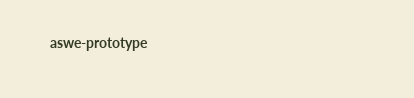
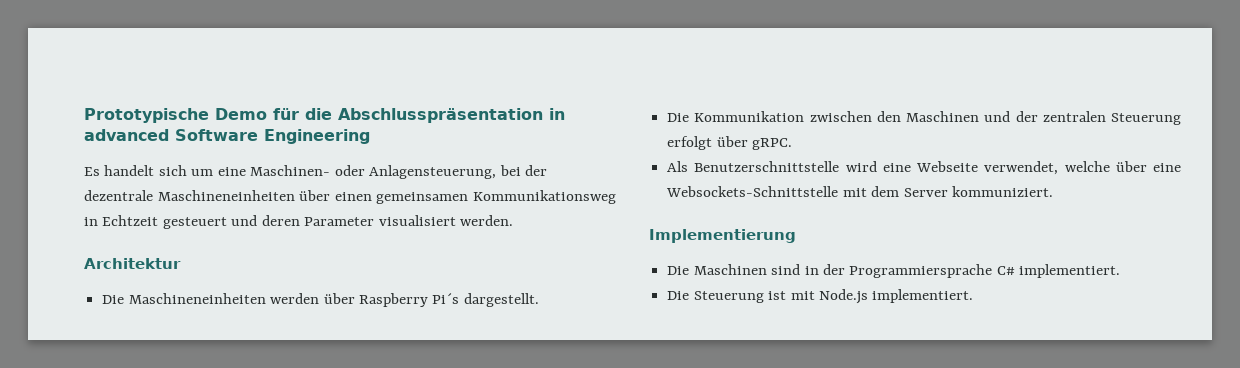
[50,37,148,51] aswe-prototype -> [84,108,565,123] [84,129,370,144] [84,165,548,179] [84,190,616,204] [84,215,514,229] [84,258,181,269] [102,293,539,307] [667,111,1181,125] [667,136,793,150] [667,161,1181,175] [666,186,1053,197] [649,229,796,243] [667,264,1121,278] [667,289,974,304] Prototypische Demo für die Abschlusspräsentation in advanced Software Engineering // Es handelt sich um eine Maschinen- oder Anlagensteuerung, bei der dezentrale Maschineneinheiten über einen gemeinsamen Kommunikationsweg in Echtzeit gesteuert und deren Parameter visualisiert werden. // Architektur // Die Maschineneinheiten werden über Raspberry Pi´s dargestellt. // Die Kommunikation zwischen den Maschinen und der zentralen Steuerung erfolgt über gRPC. // Als Benutzerschnittstelle wird eine Webseite verwendet, welche über eine Websockets-Schnittstelle mit dem Server kommuniziert. // Implementierung // Die Maschinen sind in der Programmiersprache C# implementiert. // Die Steuerung ist mit Node.js implementiert.

